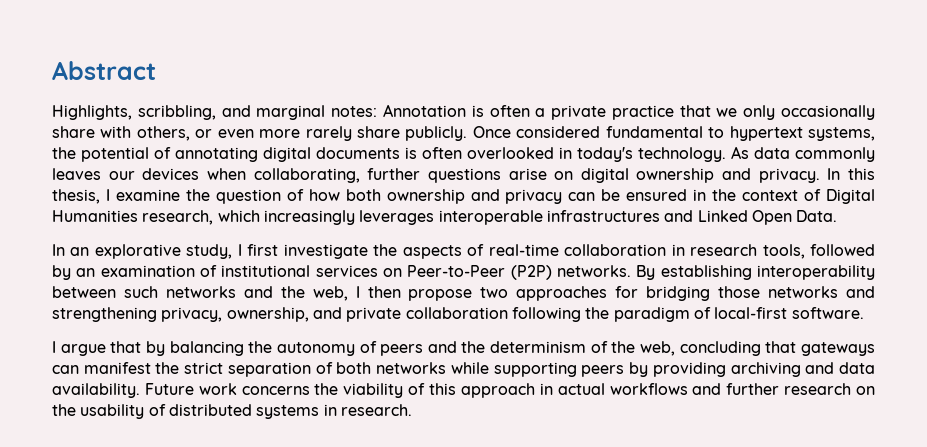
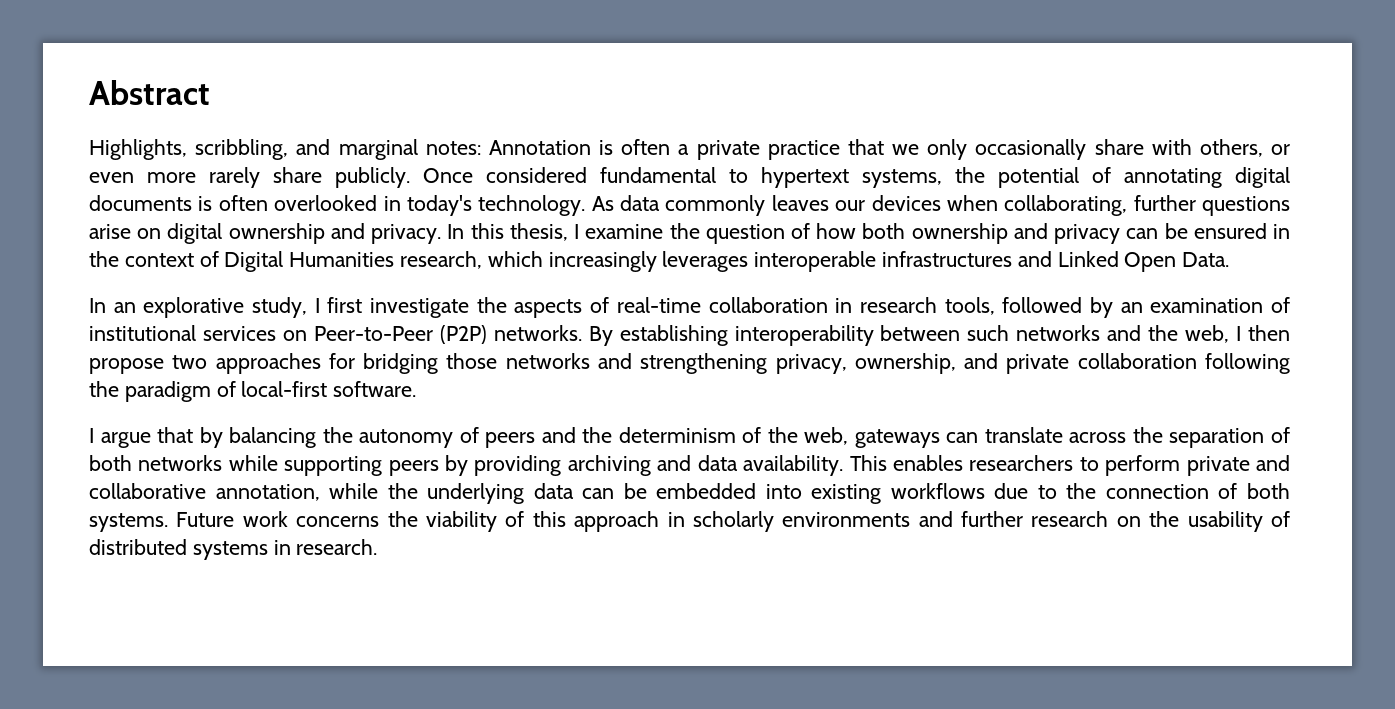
[679,341,875,356] [52,362,224,374] concluding that gateways can manifest the strict -> [854,427,1163,448] gateways can translate across the
(140, 390) none -> [849,455,1290,476] [89,483,1290,504] [89,513,168,532] This enables researchers to perform private and collaborative annotation, while the underlying data can be embedded into existing workflows due to the connection of both systems.
[557,383,688,395] actual workflows -> [692,511,911,532] scholarly environments

